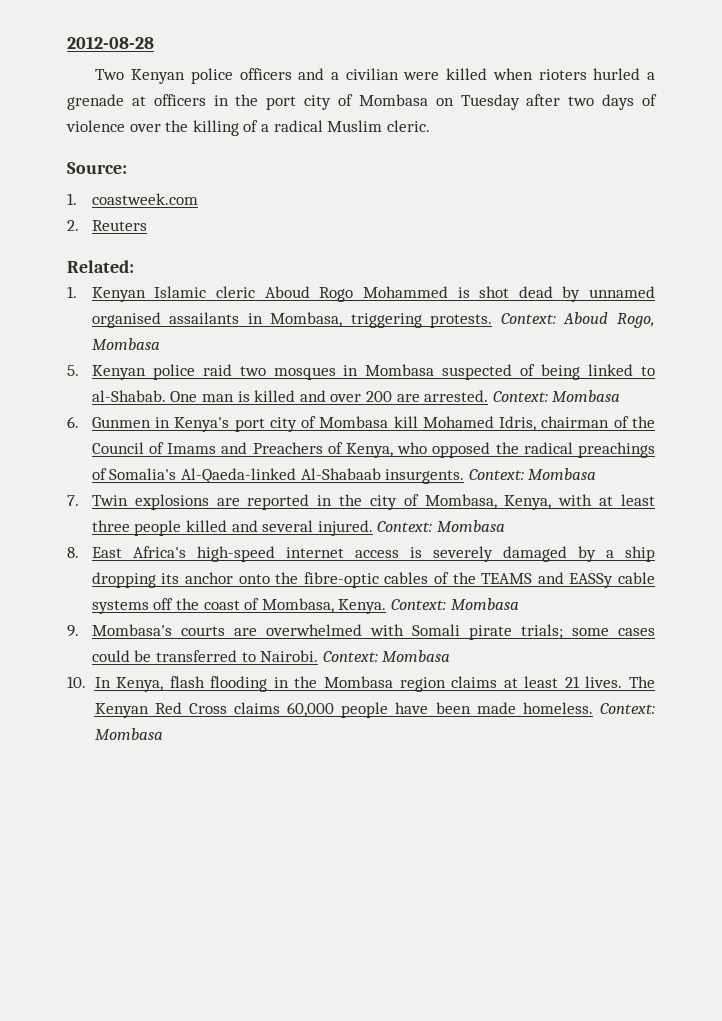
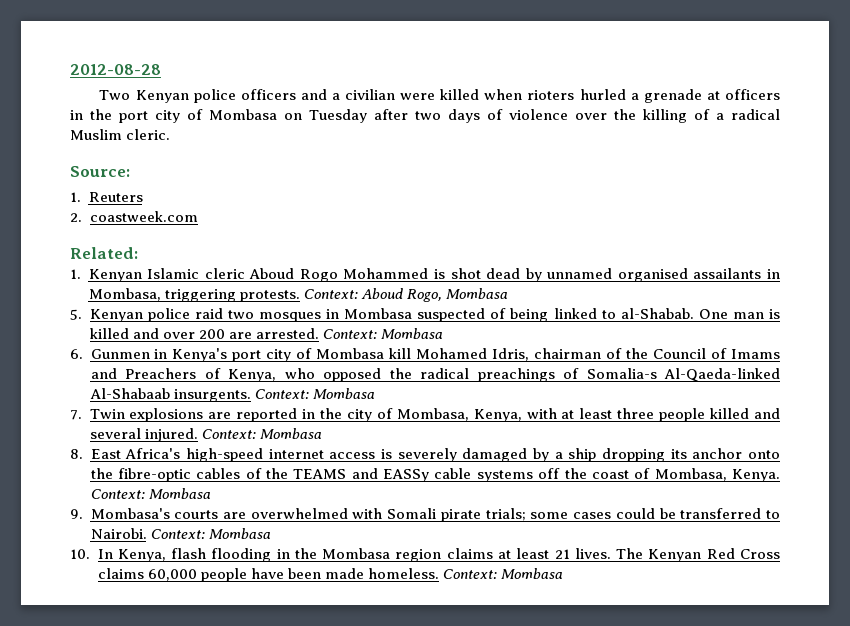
[91,193,198,205] coastweek.com -> [88,192,143,202] Reuters
[91,220,147,231] Reuters -> [89,211,198,222] coastweek.com
[109,468,177,480] Somalia's -> [586,368,657,379] Somalia-s

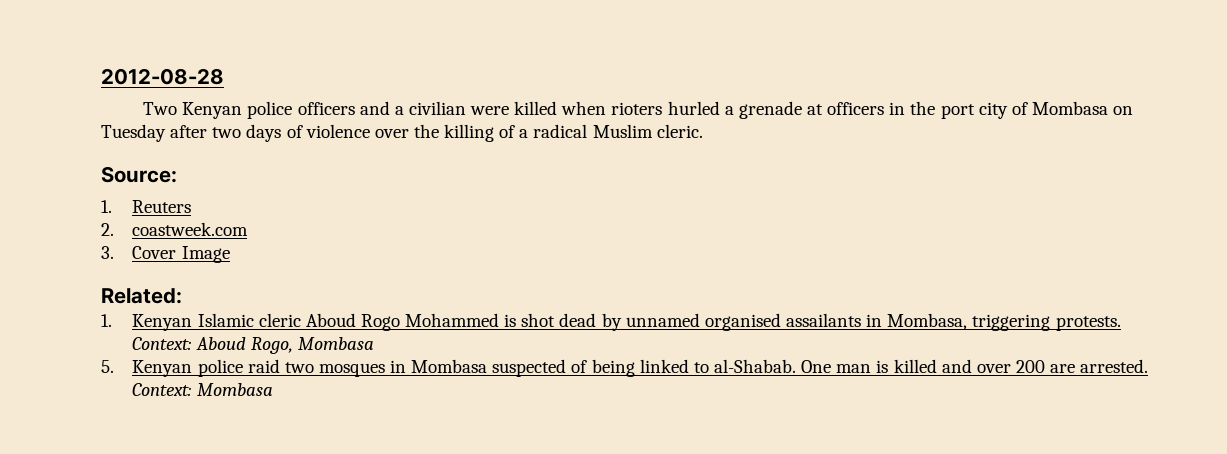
(198, 216) none -> [101,246,230,263] // 3. Cover Image
[70,348,780,362] [90,368,780,382] [89,388,375,402] [70,408,780,422] [89,428,322,442] [70,448,781,462] [90,468,781,482] [90,488,211,499] [70,508,781,522] [90,528,271,539] [70,548,780,562] [97,568,563,582] // 6. Gunmen in Kenya's port city of Mombasa kill Mohamed Idris, chairman of the Council of Imams and Preachers of Kenya, who opposed the radical preachings of Somalia-s Al-Qaeda-linked Al-Shabaab insurgents. Context: Mombasa // 7. Twin explosions are reported in the city of Mombasa, Kenya, with at least three people killed and several injured. Context: Mombasa // 8. East Africa's high-speed internet access is severely damaged by a ship dropping its anchor onto the fibre-optic cables of the TEAMS and EASSy cable systems off the coast of Mombasa, Kenya. Context: Mombasa // 9. Mombasa's courts are overwhelmed with Somali pirate trials; some cases could be transferred to Nairobi. Context: Mombasa // 10. In Kenya, flash flooding in the Mombasa region claims at least 21 lives. The Kenyan Red Cross claims 60,000 people have been made homeless. Context: Mombasa -> (273, 389) none

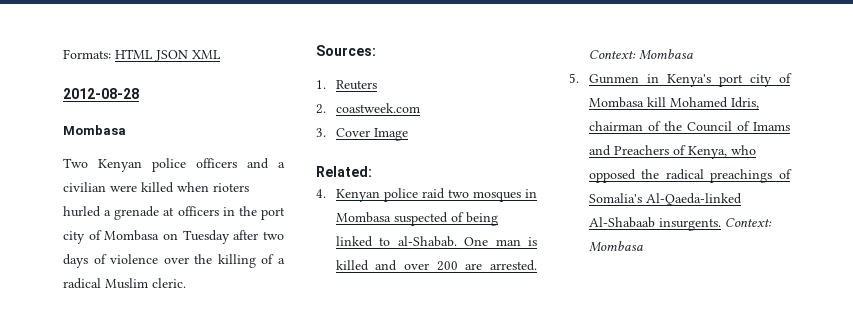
(101, 76) none -> [63,49,221,62] Formats: HTML JSON XML //
(224, 76) none -> [63,125,126,135] // Mombasa
[101,166,177,183] Source: -> [316,45,376,56] Sources:
[101,313,1121,331] [132,337,374,354] [101,360,114,373] 1. Kenyan Islamic cleric Aboud Rogo Mohammed is shot dead by unnamed organised assailants in Mombasa, triggering protests. Context: Aboud Rogo, Mombasa // 5. -> [316,189,326,198] 4.
(273, 389) none -> [569,73,792,87] [588,97,759,109] [588,121,790,132] [588,145,756,159] [588,169,792,183] [588,193,742,206] [588,217,772,231] [588,241,643,252] // 5. Gunmen in Kenya's port city of Mombasa kill Mohamed Idris, chairman of the Council of Imams and Preachers of Kenya, who opposed the radical preachings of Somalia's Al-Qaeda-linked Al-Shabaab insurgents. Context: Mombasa

